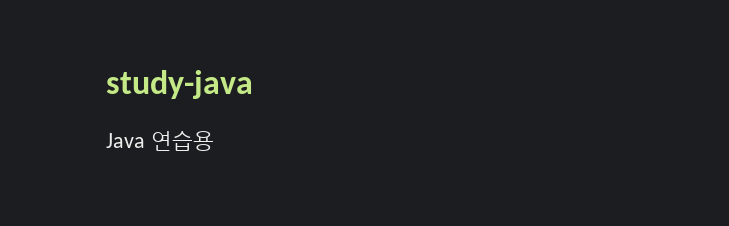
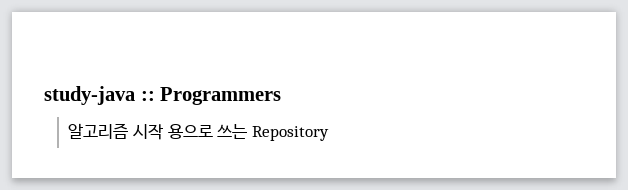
[106,130,214,151] // Java 연습용 -> [140,87,282,105] [68,123,329,141] :: Programmers // 알고리즘 시작 용으로 쓰는 Repository

